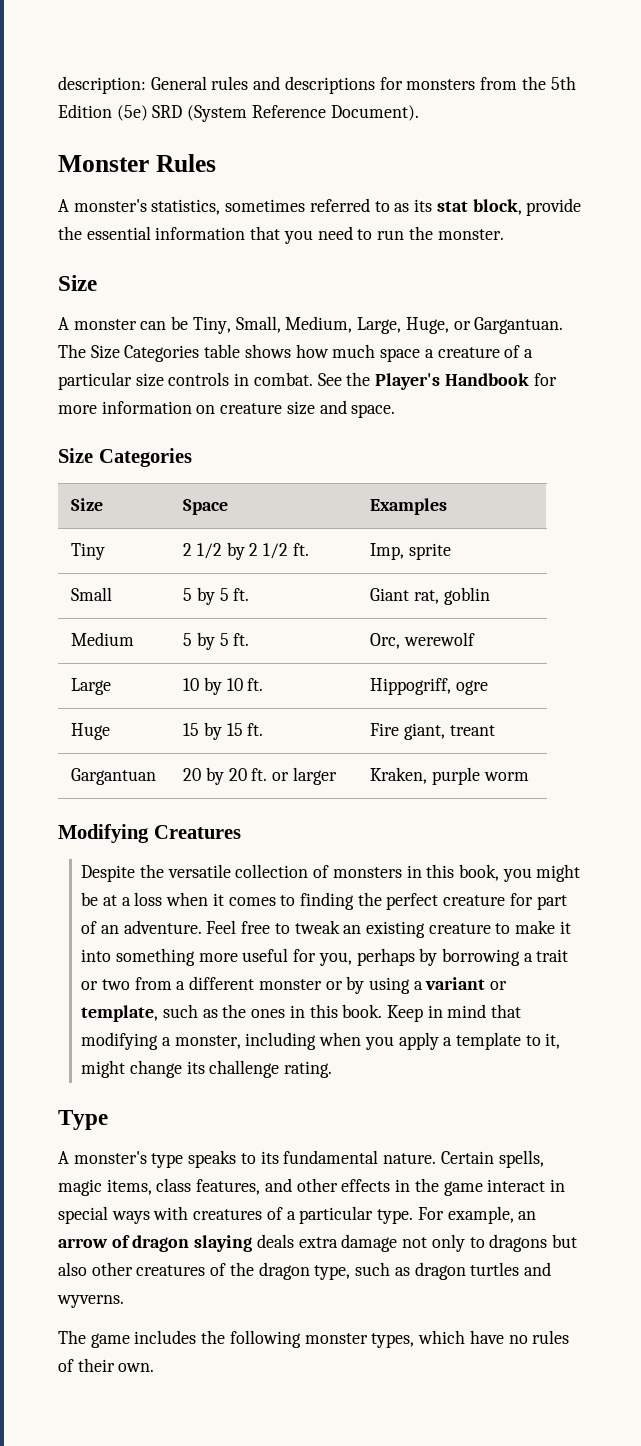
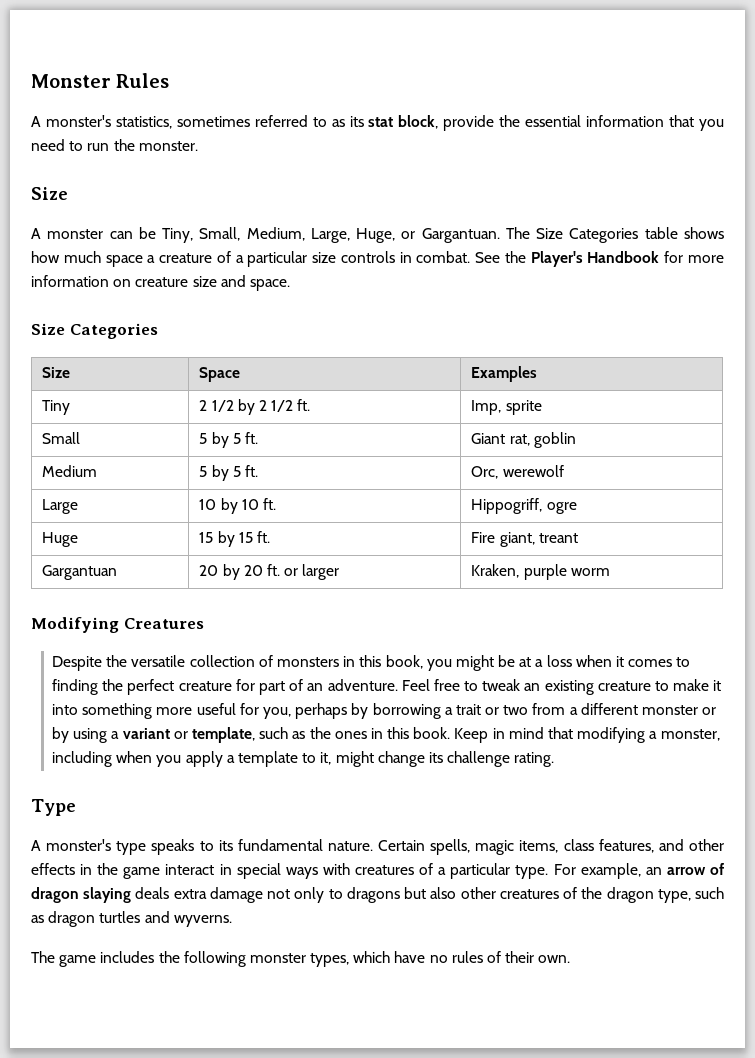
[58,76,576,94] [58,104,419,122] description: General rules and descriptions for monsters from the 5th Edition (5e) SRD (System Reference Document). // -> (31, 81) none

